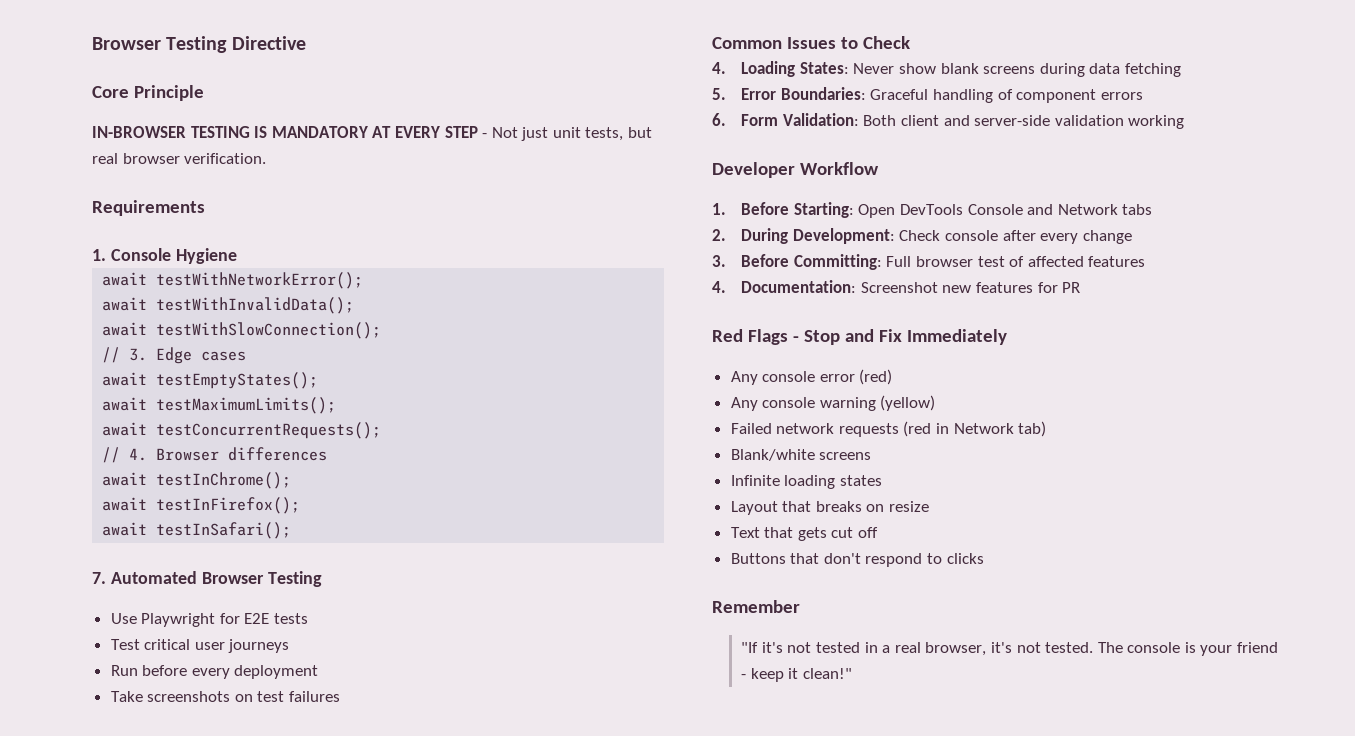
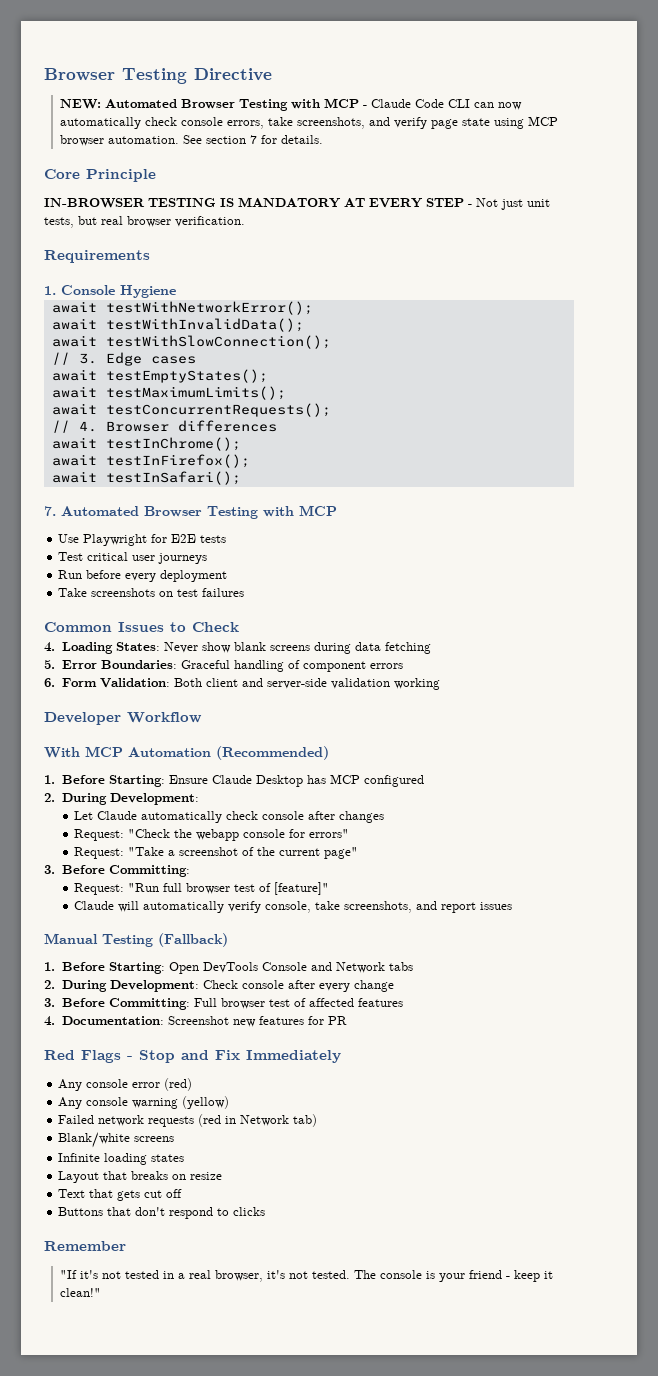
(306, 43) none -> [60,98,523,111] [60,116,559,129] [60,135,324,146] // NEW: Automated Browser Testing with MCP - Claude Code CLI can now automatically check console errors, take screenshots, and verify page state using MCP browser automation. See section 7 for details.
(322, 579) none -> [263,505,337,517] with MCP
(879, 168) none -> [44,746,329,760] [44,774,424,787] [44,793,199,805] [74,811,385,823] [74,829,350,841] [74,847,359,859] [44,865,190,877] [74,882,330,895] [74,901,513,913] [44,933,228,947] // With MCP Automation (Recommended) // 1. Before Starting: Ensure Claude Desktop has MCP configured // 2. During Development: // Let Claude automatically check console after changes // Request: "Check the webapp console for errors" // Request: "Take a screenshot of the current page" // 3. Before Committing: // Request: "Run full browser test of [feature]" // Claude will automatically verify console, take screenshots, and report issues // Manual Testing (Fallback)

